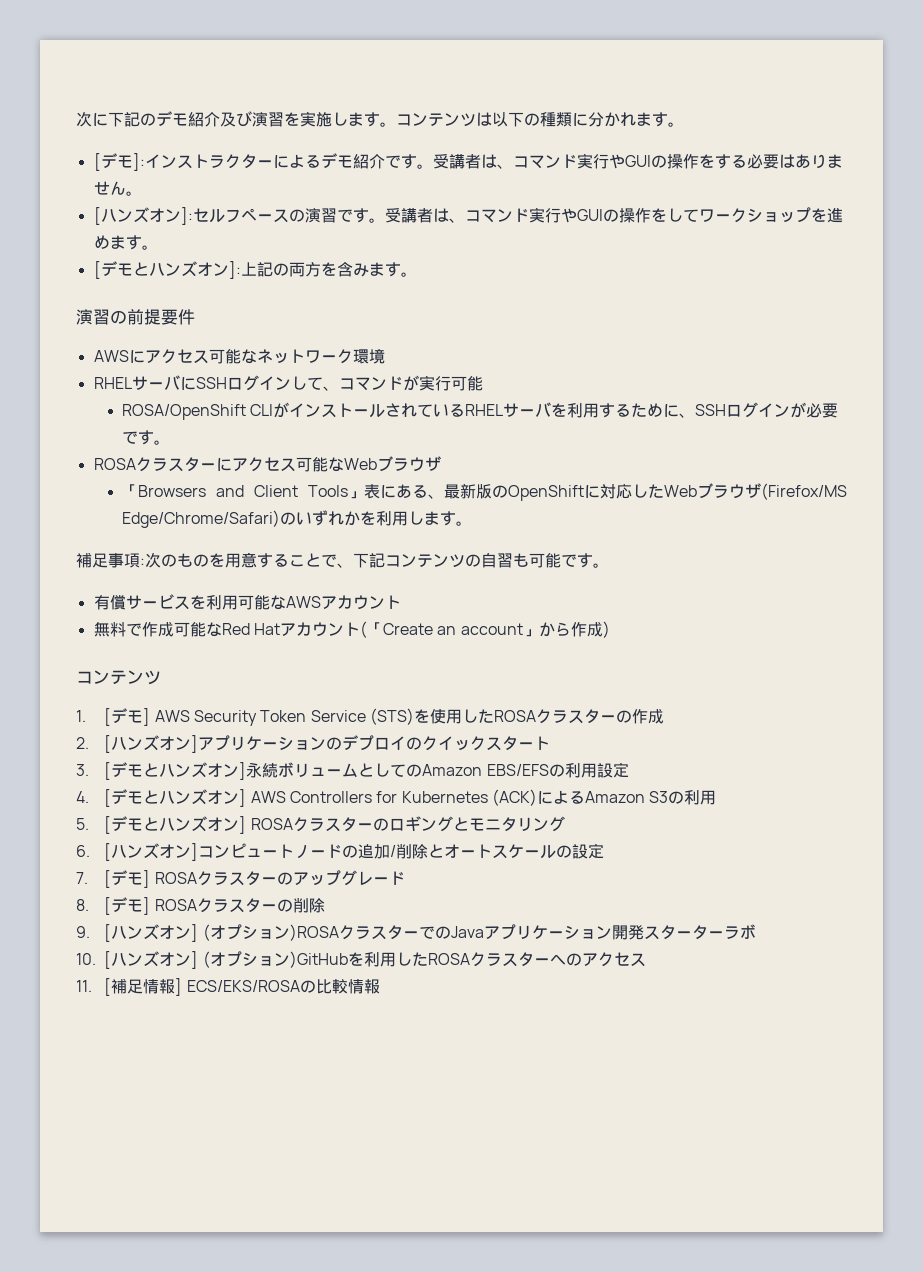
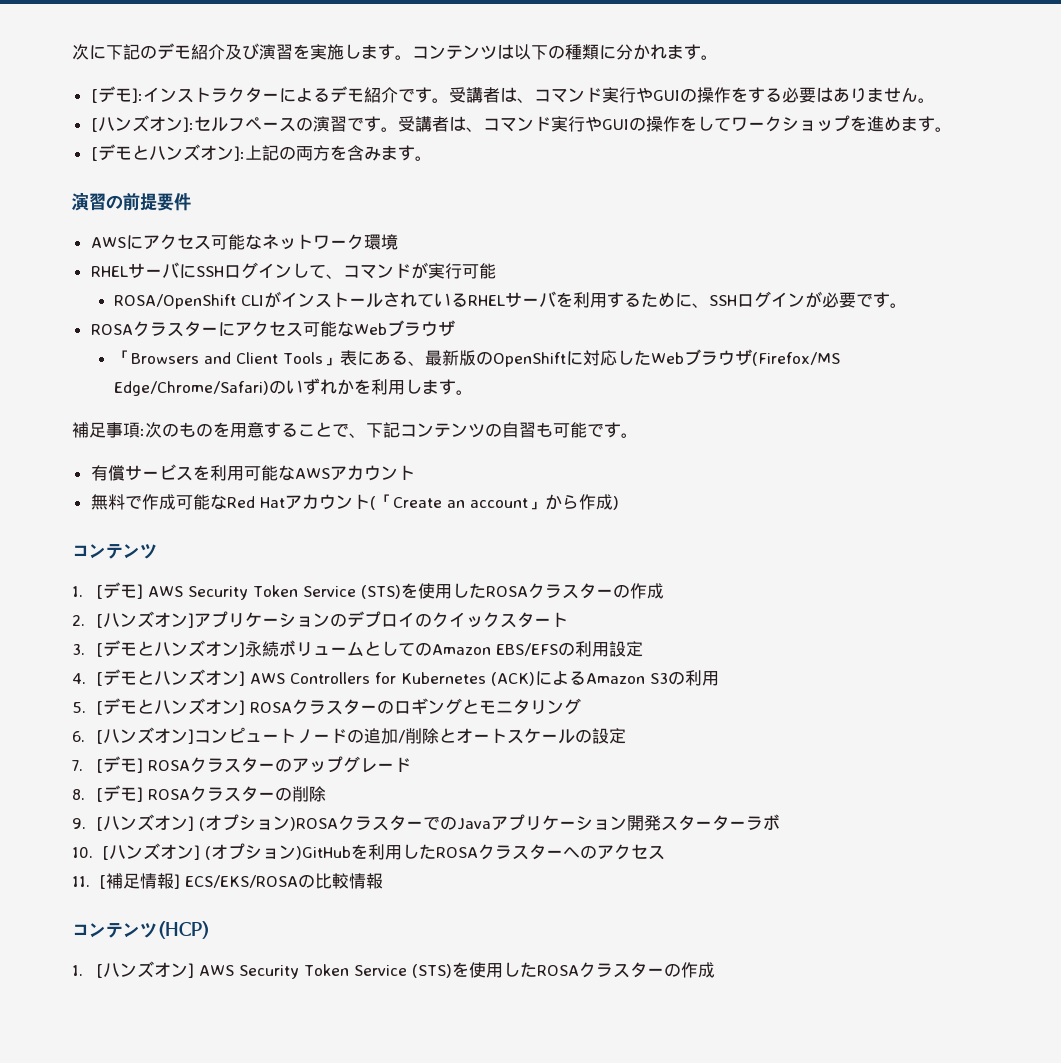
(380, 986) none -> [72,921,210,939] [72,961,715,979] // コンテンツ(HCP) // 1. [ハンズオン] AWS Security Token Service (STS)を使用したROSAクラスターの作成

